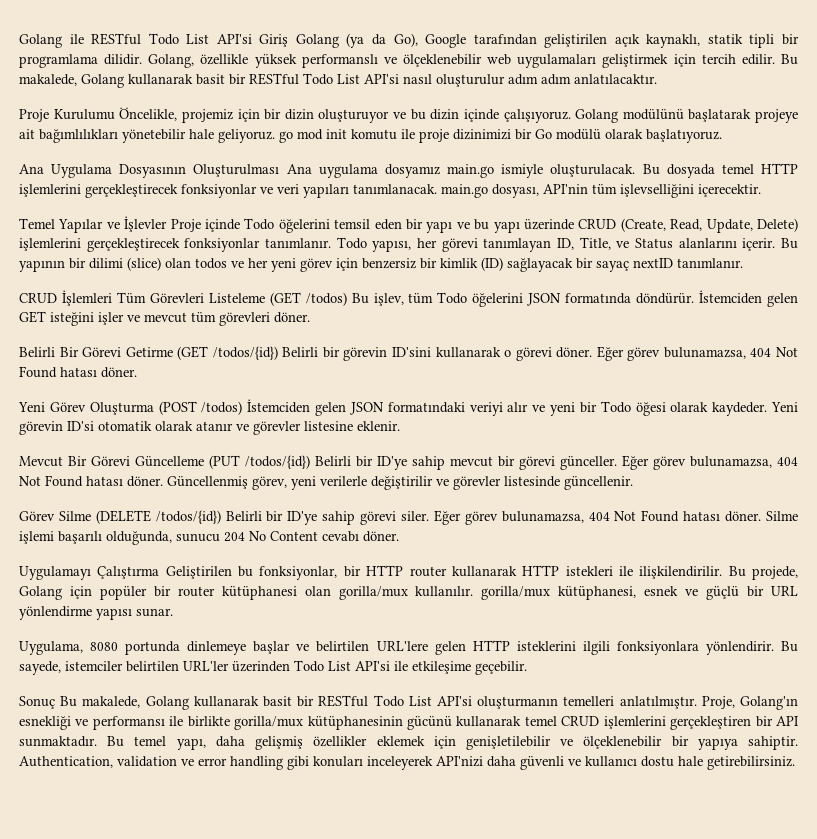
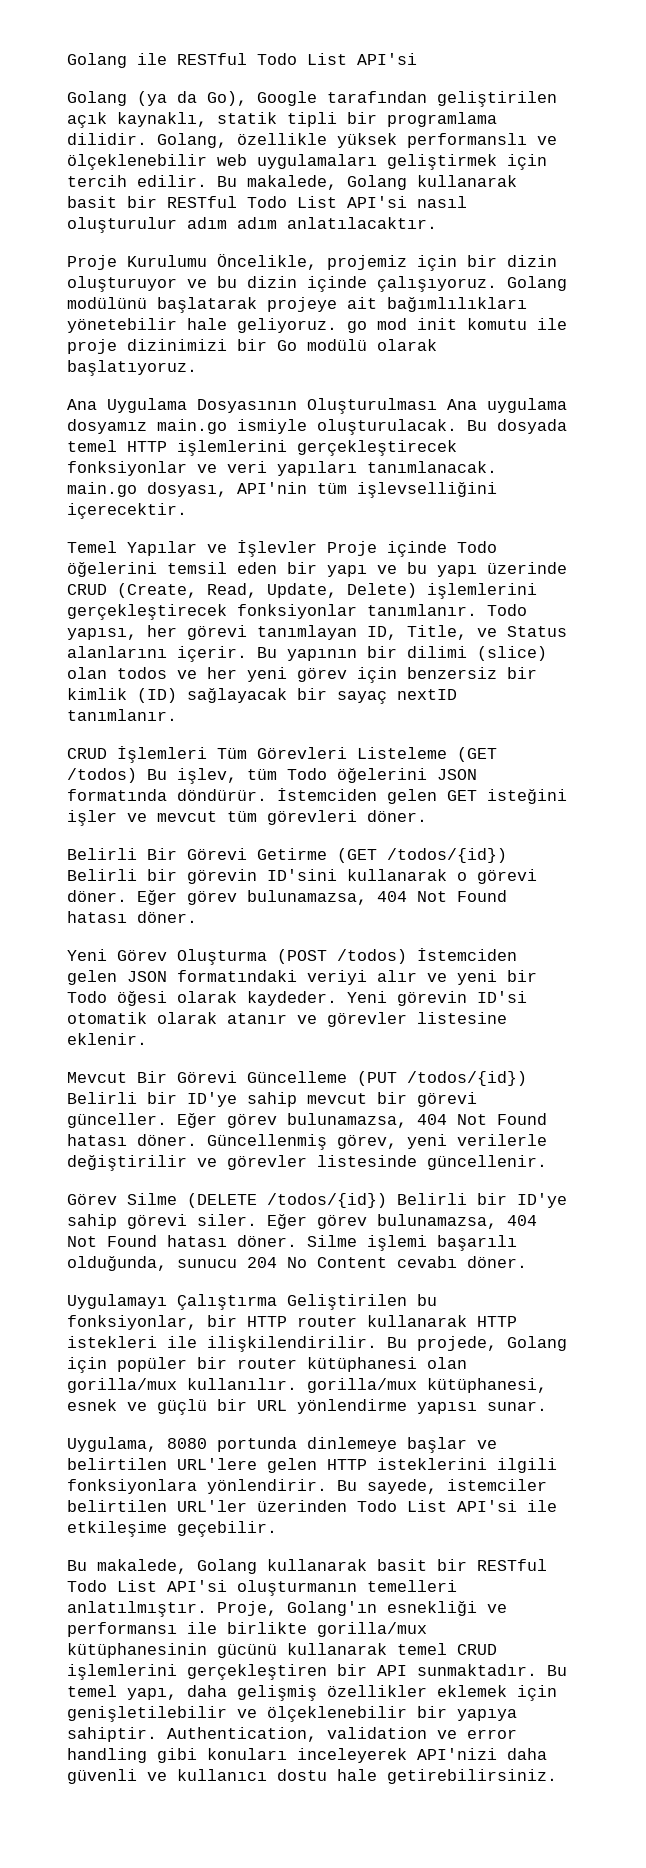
[259,34,289,47] Giriş -> (417, 59) //
[19,696,55,709] Sonuç -> (277, 1529) none

